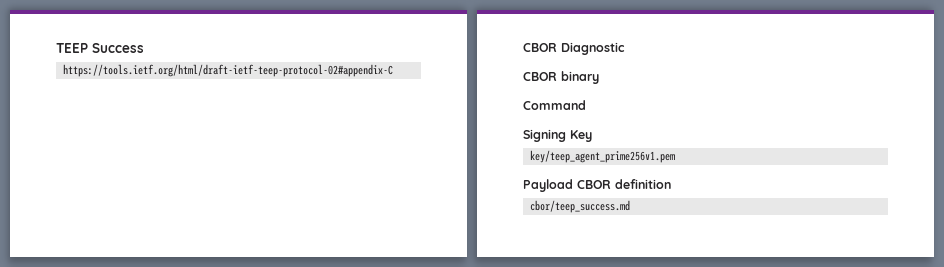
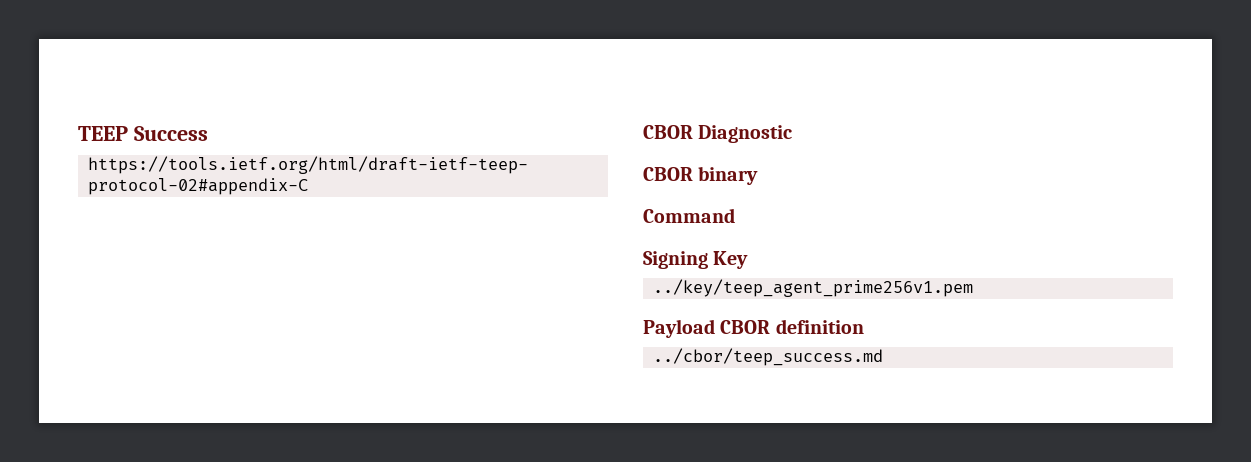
[529,150,675,163] key/teep_agent_prime256v1.pem -> [653,279,974,297] ../key/teep_agent_prime256v1.pem
[529,200,630,213] cbor/teep_success.md -> [653,348,884,366] ../cbor/teep_success.md

